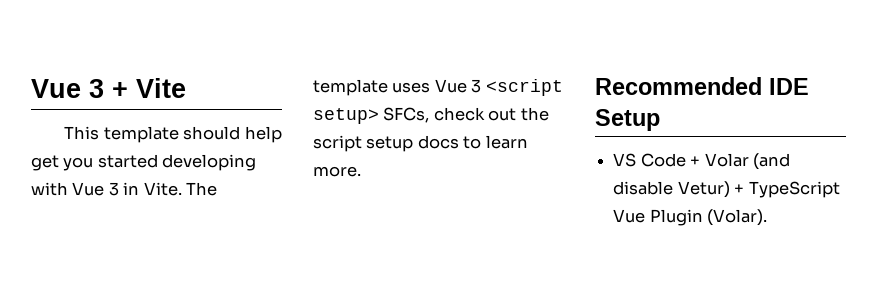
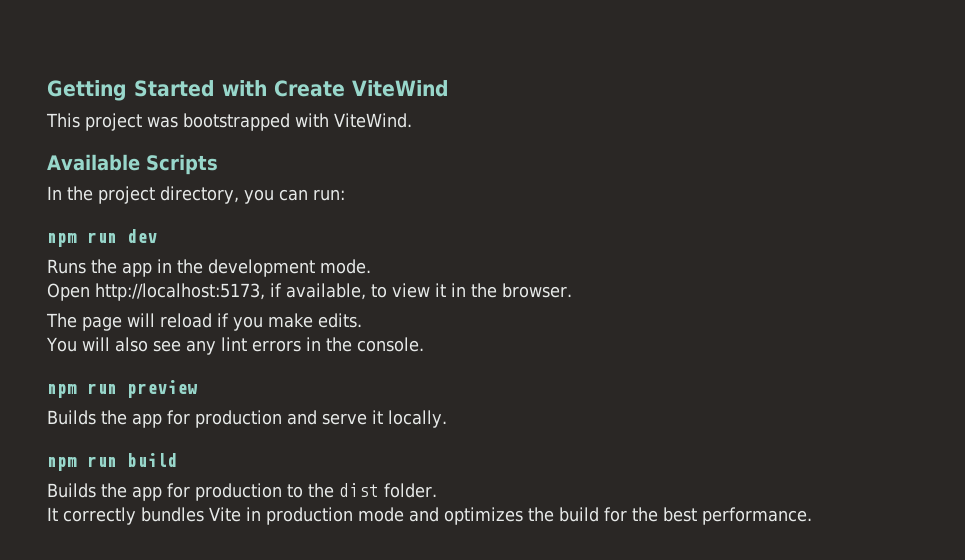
[31,78,186,98] [64,126,282,143] [31,154,257,171] [31,182,218,196] [313,79,563,96] [313,107,549,124] [313,135,528,152] [313,166,361,177] [595,77,809,95] [595,109,660,131] [613,153,790,170] [613,181,840,198] [613,209,768,226] Vue 3 + Vite // This template should help get you started developing with Vue 3 in Vite. The template uses Vue 3 <script setup> SFCs, check out the script setup docs to learn more. // Recommended IDE Setup // VS Code + Volar (and disable Vetur) + TypeScript Vue Plugin (Volar). -> [47,80,449,101] [46,113,412,131] [47,154,218,175] [47,186,345,204] [47,229,157,247] [47,259,371,277] [47,283,572,301] [46,313,362,331] [46,337,424,355] [47,380,197,398] [47,410,447,428] [47,453,177,471] [47,483,437,501] [47,507,812,525] Getting Started with Create ViteWind // This project was bootstrapped with ViteWind. // Available Scripts // In the project directory, you can run: // npm run dev // Runs the app in the development mode. // Open http://localhost:5173, if available, to view it in the browser. // The page will reload if you make edits. // You will also see any lint errors in the console. // npm run preview // Builds the app for production and serve it locally. // npm run build // Builds the app for production to the dist folder. // It correctly bundles Vite in production mode and optimizes the build for the best performance.

